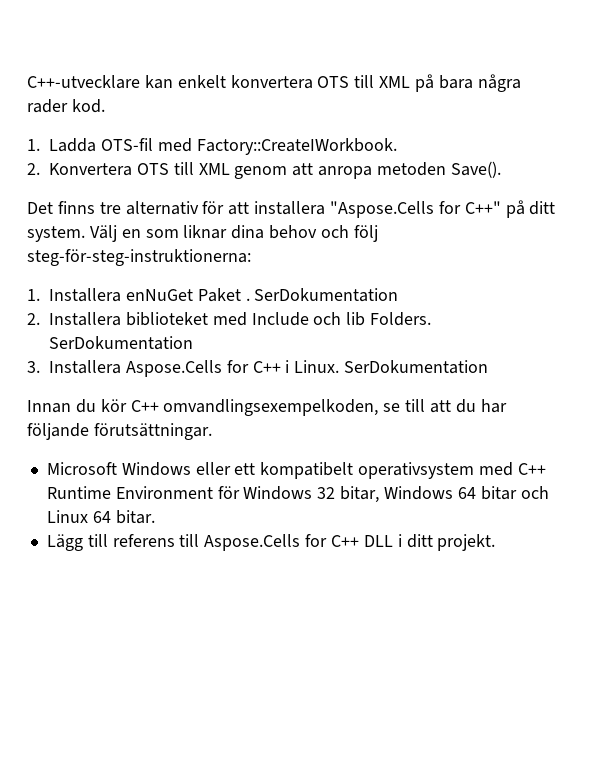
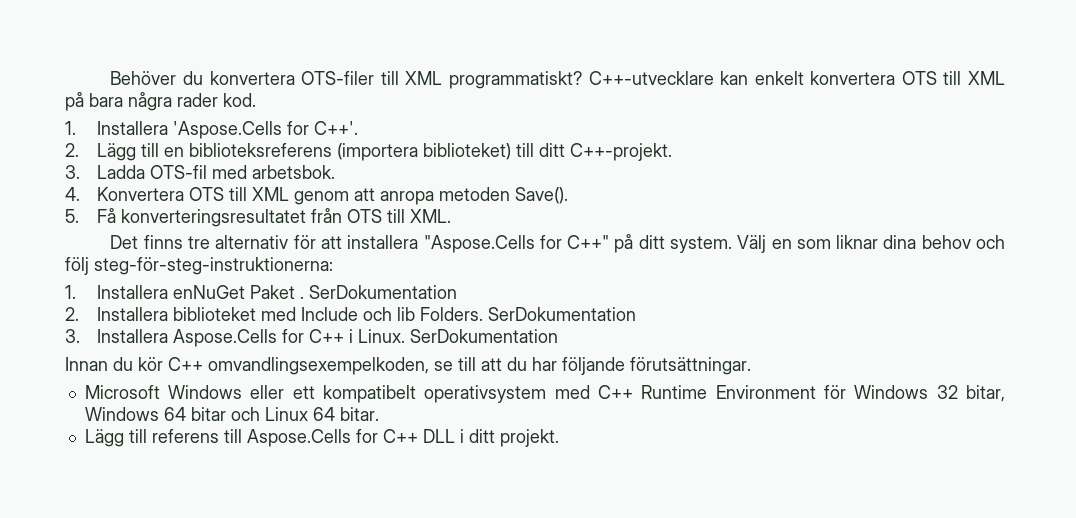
(27, 82) none -> [110,71,582,89] Behöver du konvertera OTS-filer till XML programmatiskt?
(40, 145) none -> [96,121,358,139] [65,143,672,161] [65,165,80,179] Installera 'Aspose.Cells for C++'. // 2. Lägg till en biblioteksreferens (importera biblioteket) till ditt C++-projekt. // 3.
[196,138,397,155] [27,163,40,175] Factory::CreateIWorkbook. // 2. -> [251,165,335,179] [65,187,80,201] arbetsbok. // 4.
(501, 169) none -> [65,208,451,227] // 5. Få konverteringsresultatet från OTS till XML.

